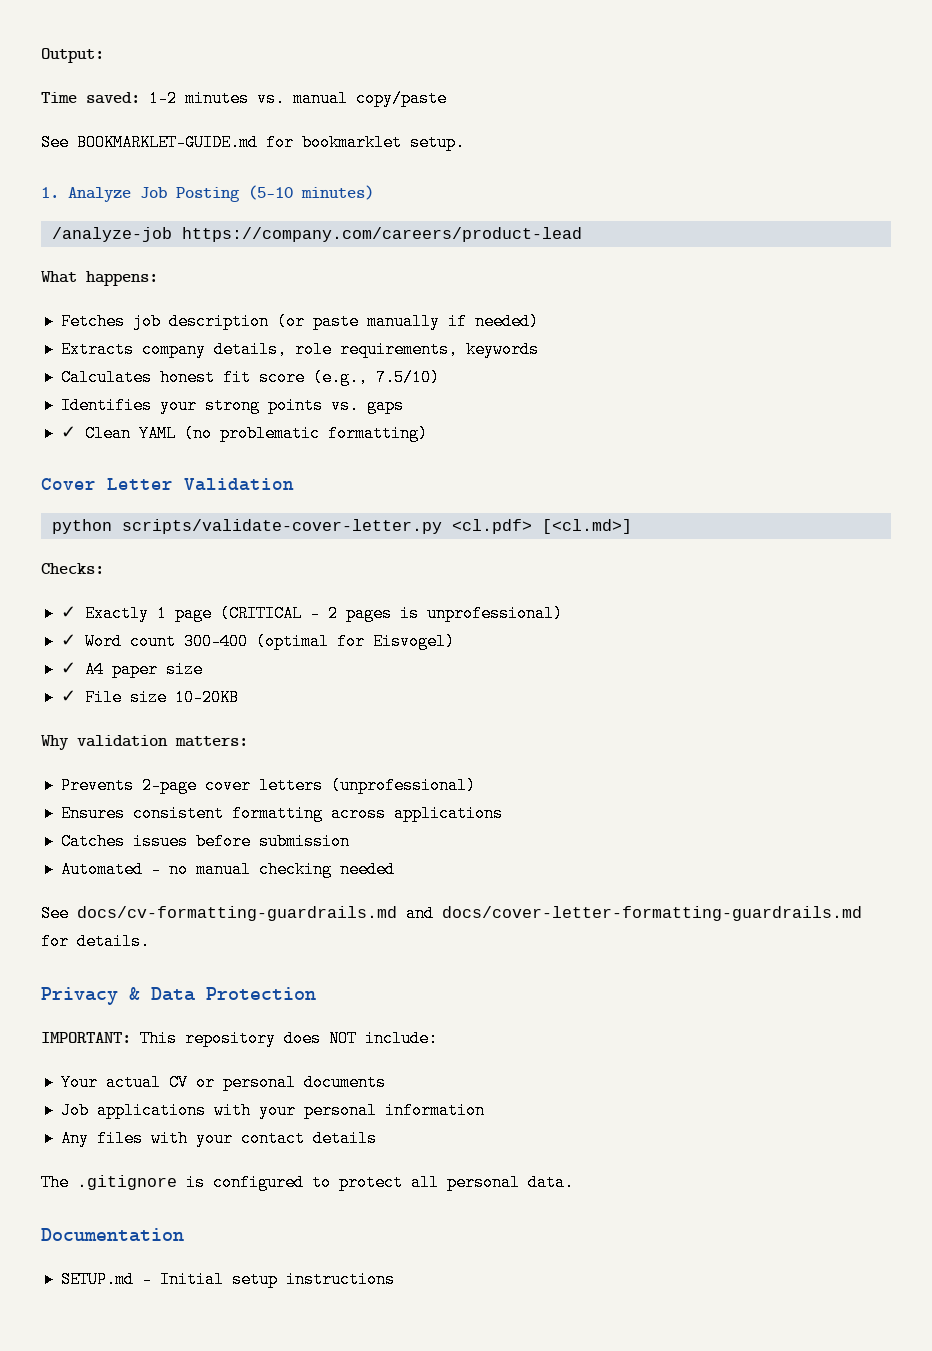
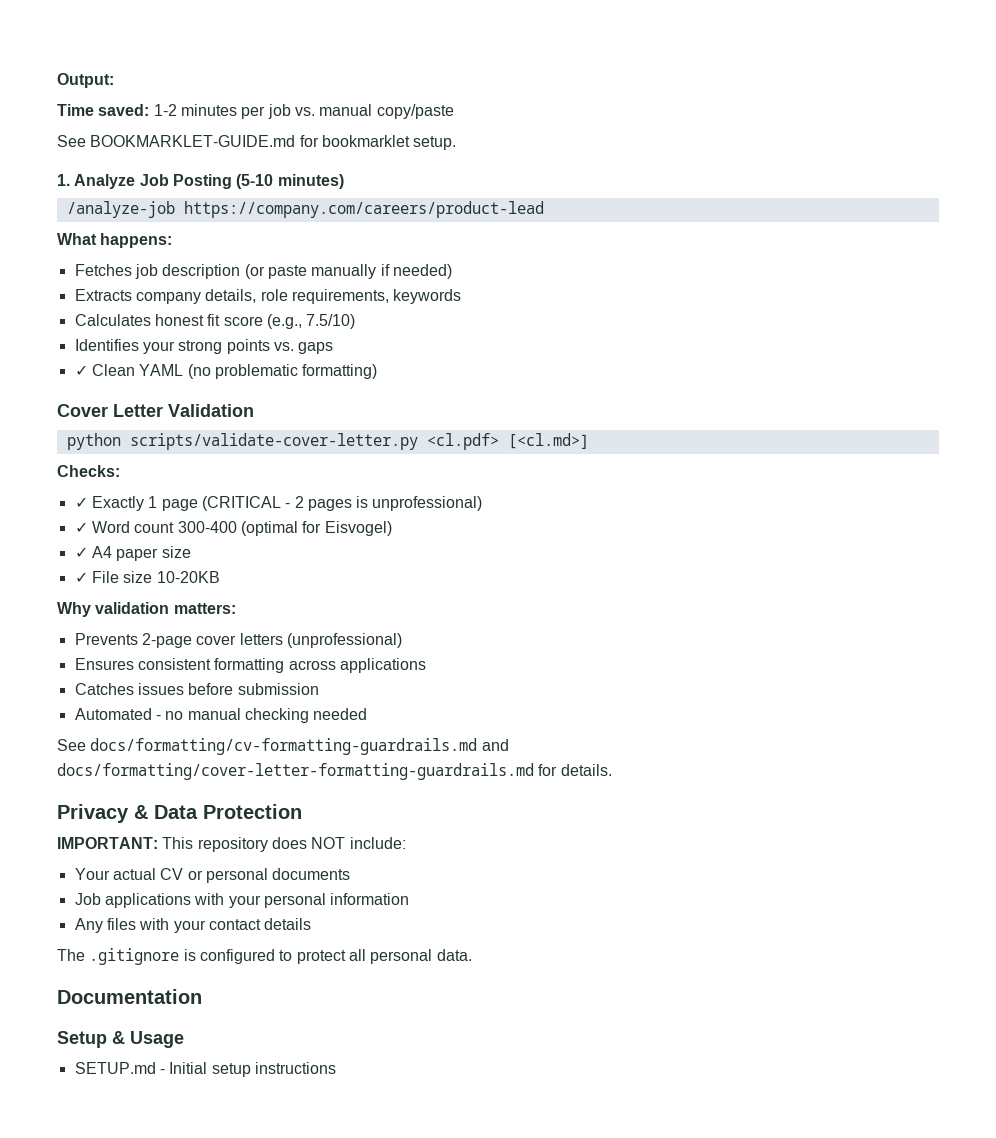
(249, 98) none -> [241,104,291,119] per job
[77,905,862,922] docs/cv-formatting-guardrails.md and docs/cover-letter-formatting-guardrails.md -> [90,738,509,755] [57,763,534,780] docs/formatting/cv-formatting-guardrails.md and docs/formatting/cover-letter-formatting-guardrails.md
(184, 1235) none -> [57,1031,184,1048] // Setup & Usage

